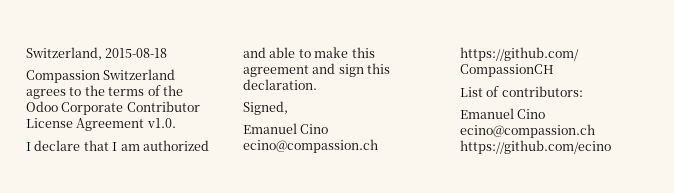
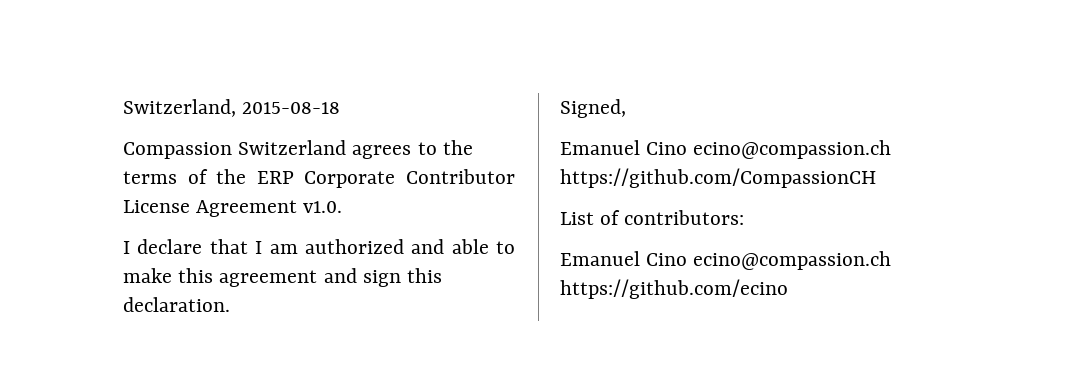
[26,101,58,112] Odoo -> [256,171,294,184] ERP

